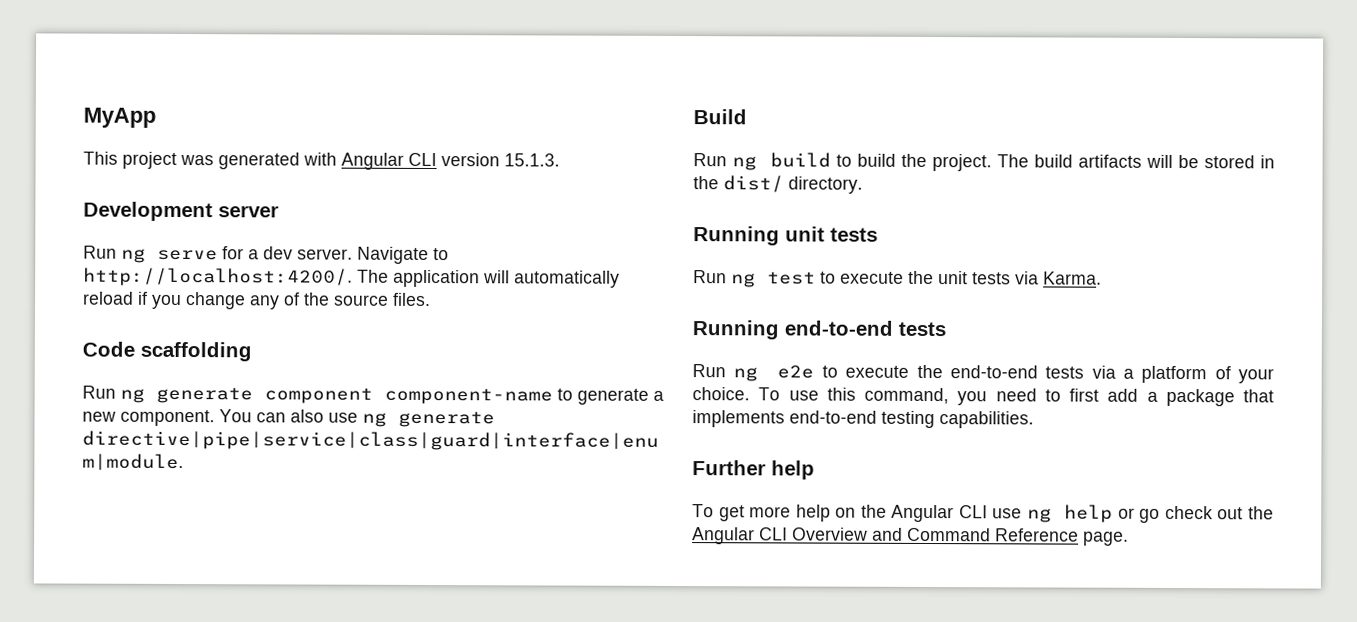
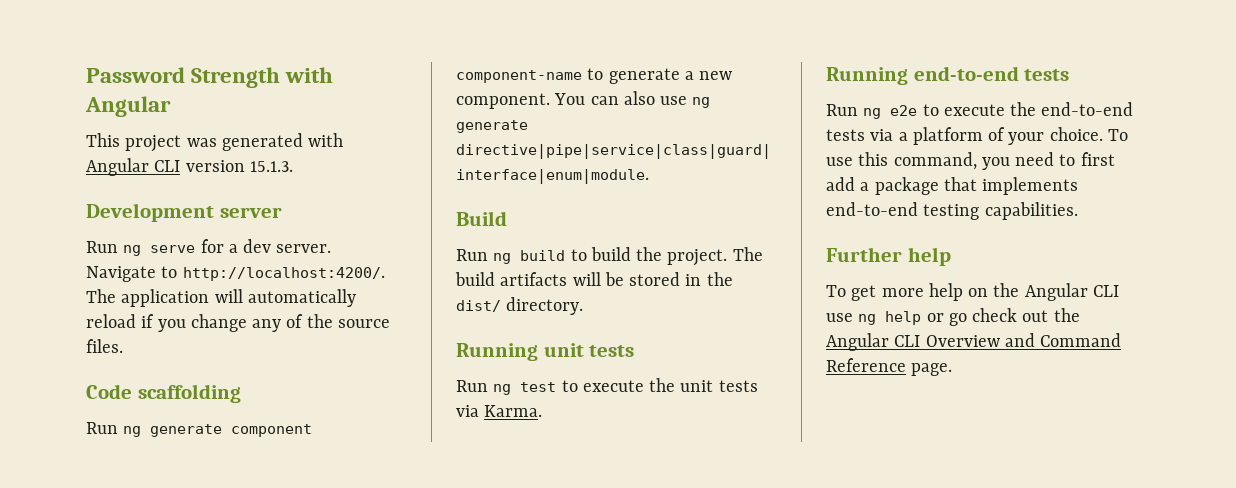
[83,107,156,128] MyApp -> [86,67,334,88] [85,96,171,117] Password Strength with Angular

